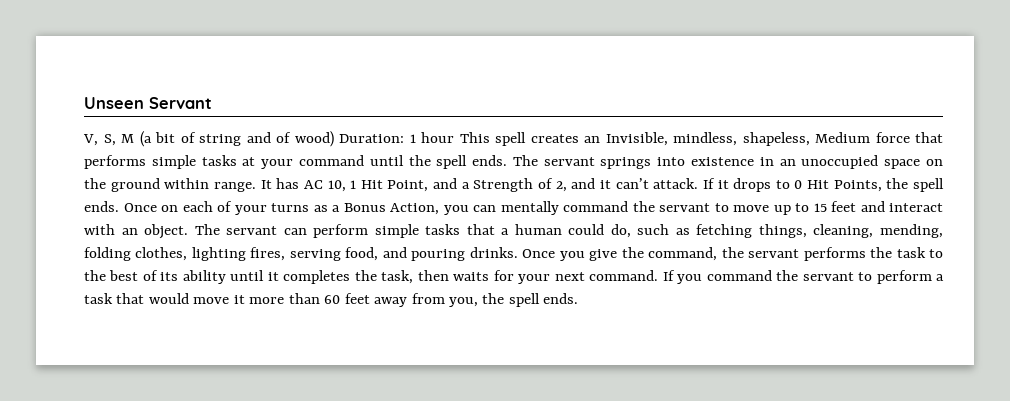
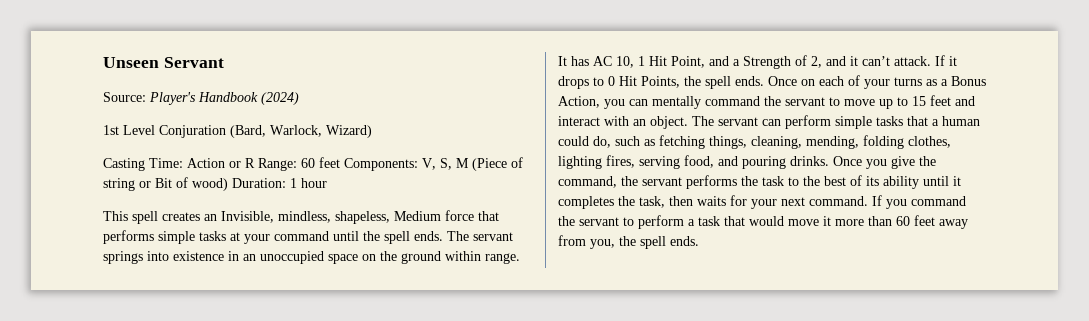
[83,131,271,147] V, S, M (a bit of string and -> [103,92,299,105] [103,125,372,138] [103,157,523,171] [103,178,172,191] Source: Player's Handbook (2024) // 1st Level Conjuration (Bard, Warlock, Wizard) // Casting Time: Action or R Range: 60 feet Components: V, S, M (Piece of string or Bit
(454, 137) none -> (327, 183) //

